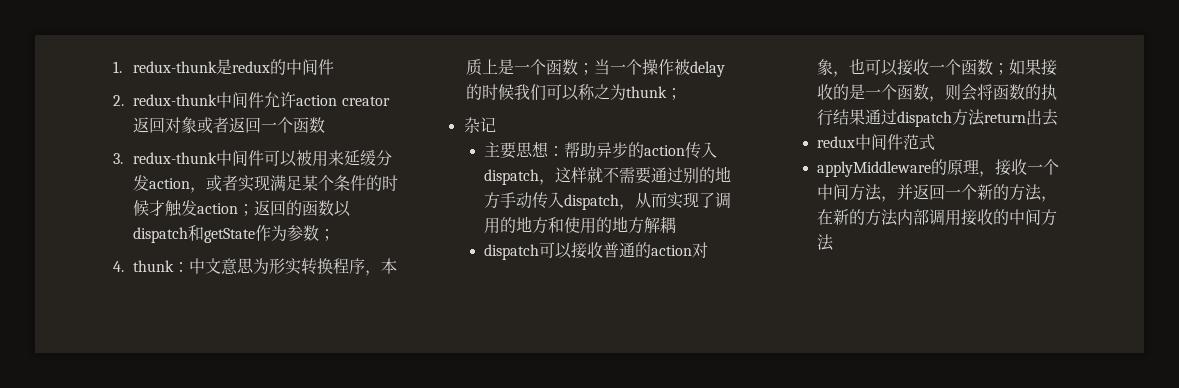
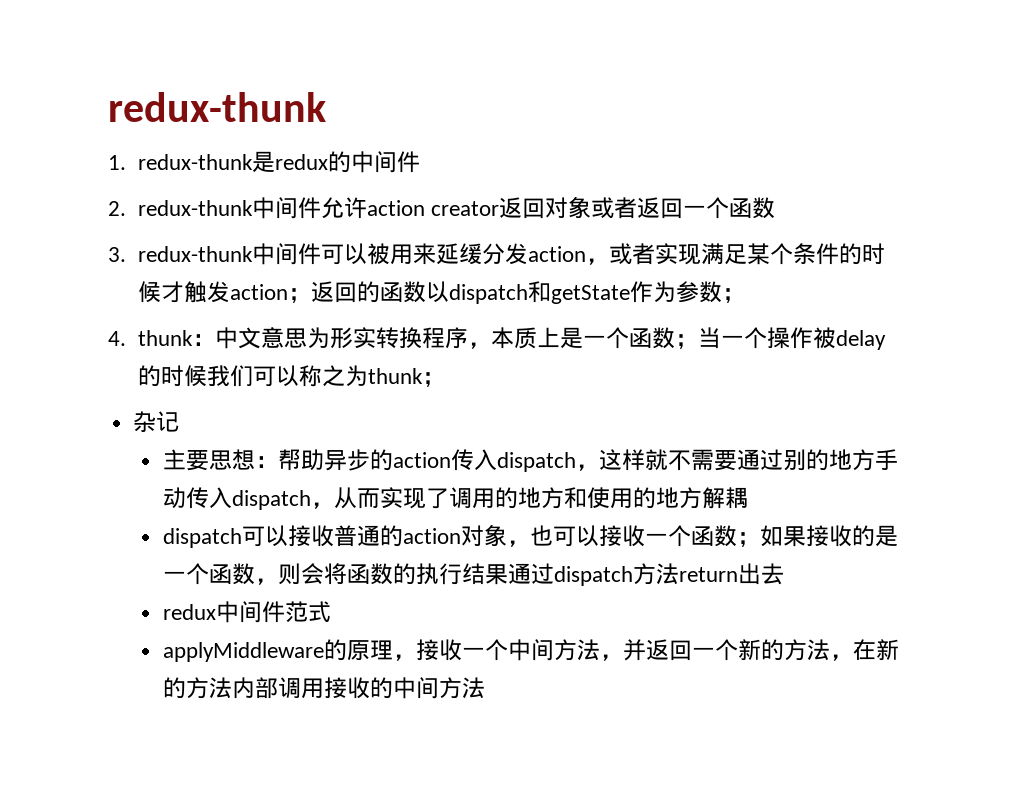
(113, 67) none -> [108,92,326,122] redux-thunk //

